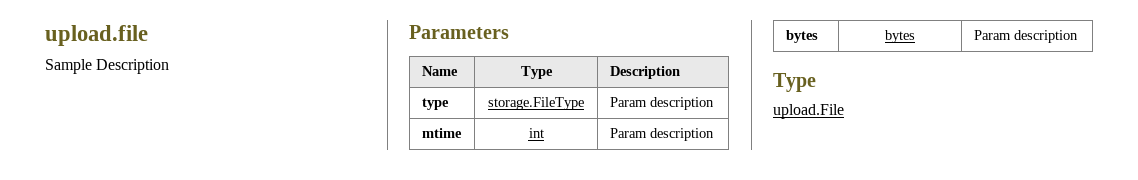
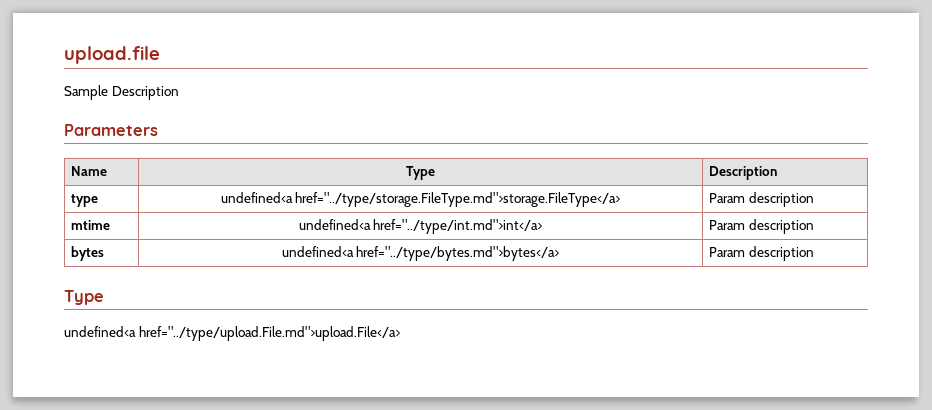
[488,97,584,110] storage.FileType -> [220,192,621,207] undefined<a href="../type/storage.FileType.md">storage.FileType</a>
[528,128,544,138] int -> [298,219,543,234] undefined<a href="../type/int.md">int</a>
[885,30,915,43] bytes -> [281,246,560,261] undefined<a href="../type/bytes.md">bytes</a>
[773,104,844,119] upload.File -> [64,326,400,341] undefined<a href="../type/upload.File.md">upload.File</a>

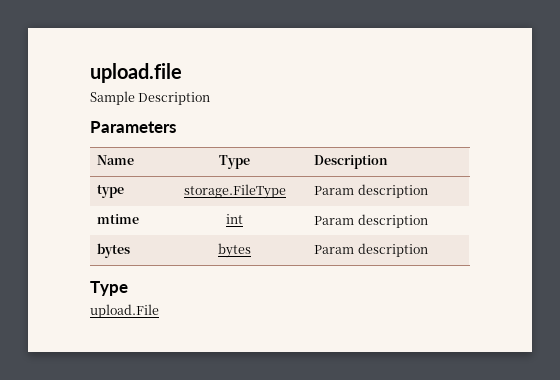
[220,192,621,207] undefined<a href="../type/storage.FileType.md">storage.FileType</a> -> [183,184,286,199] storage.FileType
[298,219,543,234] undefined<a href="../type/int.md">int</a> -> [226,214,243,224] int
[281,246,560,261] undefined<a href="../type/bytes.md">bytes</a> -> [218,243,251,258] bytes
[64,326,400,341] undefined<a href="../type/upload.File.md">upload.File</a> -> [90,304,159,318] upload.File

